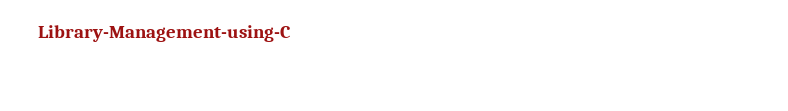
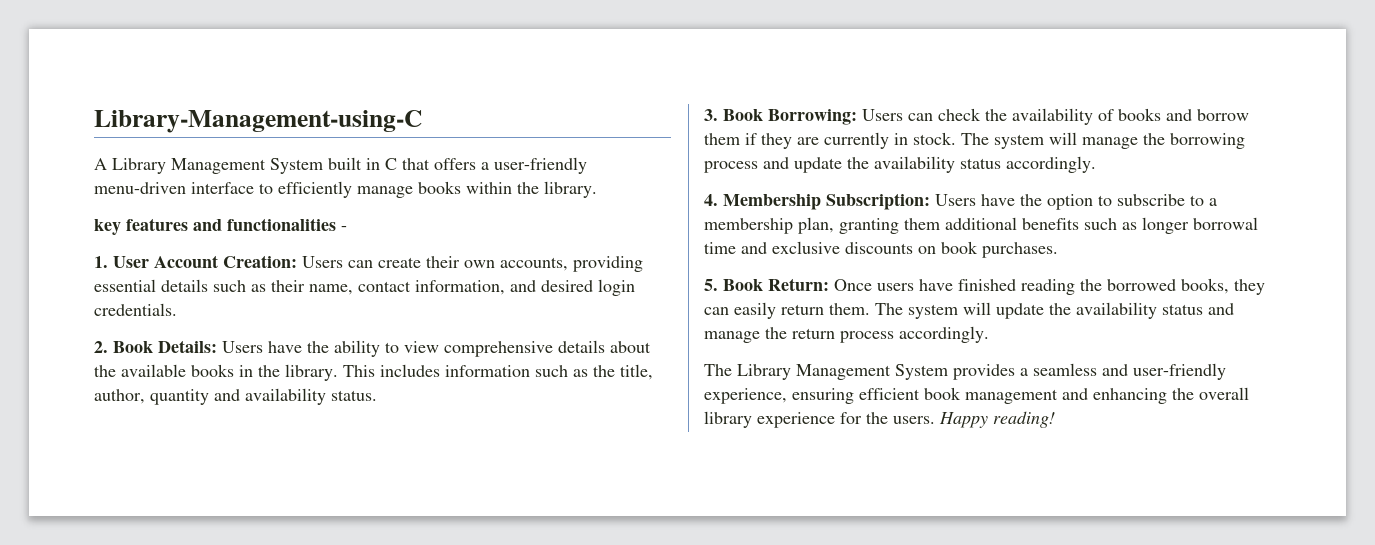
(291, 33) none -> [94,157,587,174] [94,181,597,198] [94,218,347,235] [94,255,643,272] [94,279,635,296] [94,303,177,316] [94,340,651,357] [94,364,653,381] [94,388,377,405] [704,108,1249,125] [704,132,1245,149] [704,156,1096,173] [704,193,1217,210] [704,217,1258,234] [704,241,1058,258] [704,278,1265,295] [704,302,1234,319] [704,326,989,343] [704,363,1226,380] [704,387,1249,404] [704,411,1055,428] // A Library Management System built in C that offers a user-friendly menu-driven interface to efficiently manage books within the library. // key features and functionalities - // 1. User Account Creation: Users can create their own accounts, providing essential details such as their name, contact information, and desired login credentials. // 2. Book Details: Users have the ability to view comprehensive details about the available books in the library. This includes information such as the title, author, quantity and availability status. // 3. Book Borrowing: Users can check the availability of books and borrow them if they are currently in stock. The system will manage the borrowing process and update the availability status accordingly. // 4. Membership Subscription: Users have the option to subscribe to a membership plan, granting them additional benefits such as longer borrowal time and exclusive discounts on book purchases. // 5. Book Return: Once users have finished reading the borrowed books, they can easily return them. The system will update the availability status and manage the return process accordingly. // The Library Management System provides a seamless and user-friendly experience, ensuring efficient book management and enhancing the overall library experience for the users. Happy reading!

